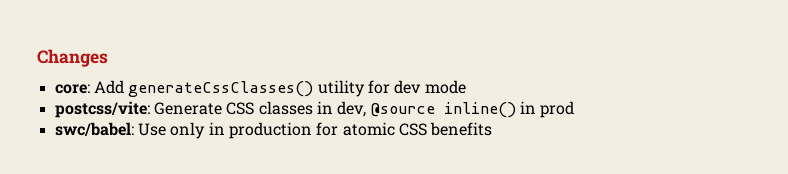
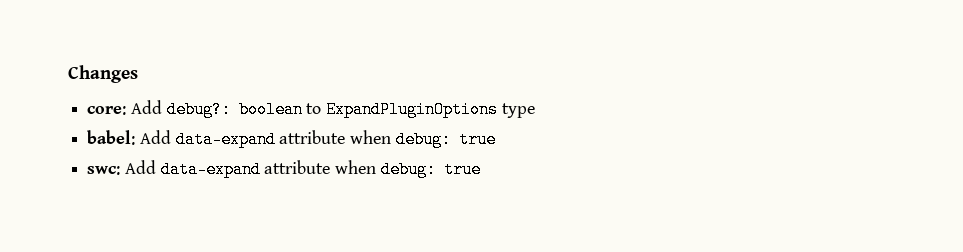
[128,80,466,97] [54,101,575,118] [54,122,493,139] generateCssClasses() utility for dev mode // postcss/vite: Generate CSS classes in dev, @source inline() in prod // swc/babel: Use only in production for atomic CSS benefits -> [166,101,535,118] [87,130,496,148] [87,160,481,178] debug?: boolean to ExpandPluginOptions type // babel: Add data-expand attribute when debug: true // swc: Add data-expand attribute when debug: true

